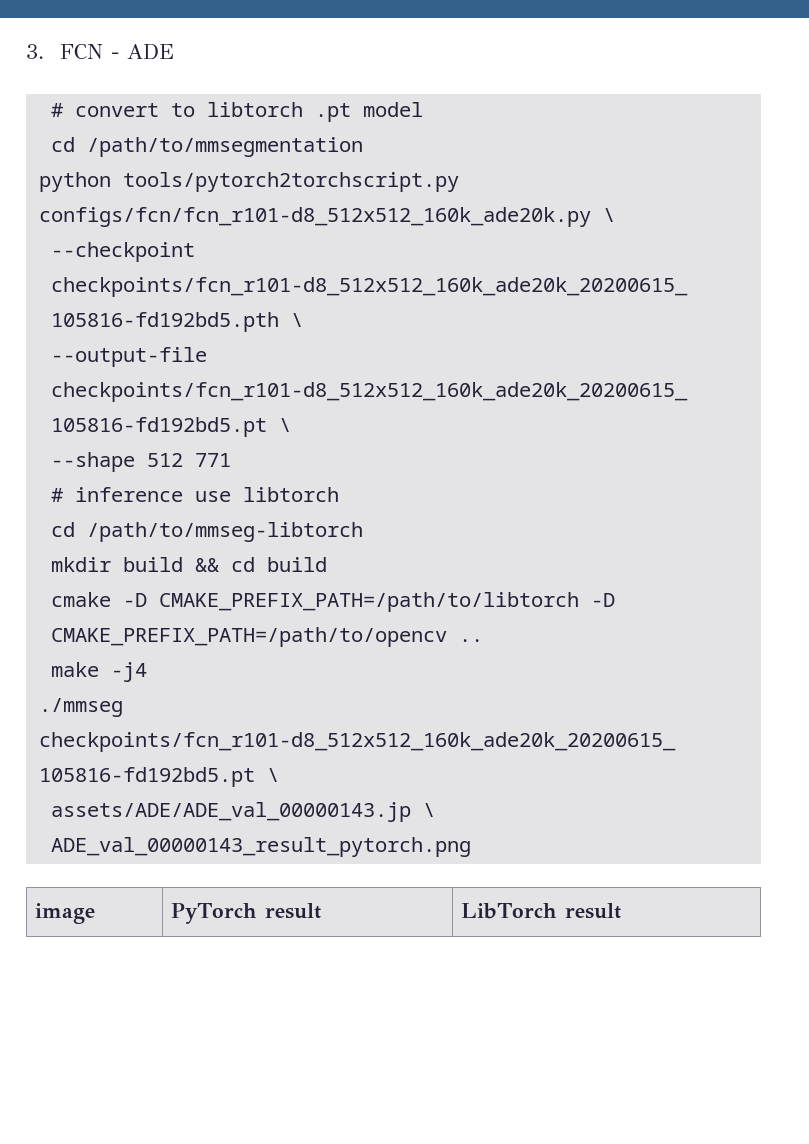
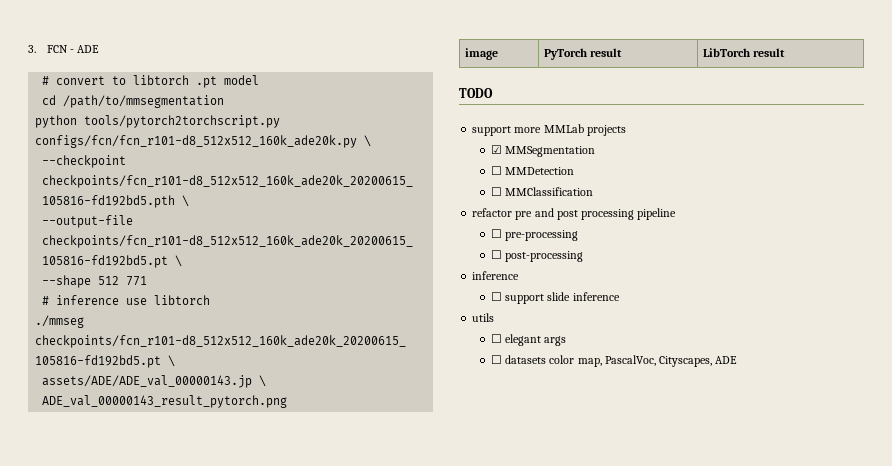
[50,522,363,542] [50,557,327,572] [50,592,615,612] [50,627,483,647] [50,662,147,682] // cd /path/to/mmseg-libtorch // mkdir build && cd build // cmake -D CMAKE_PREFIX_PATH=/path/to/libtorch -D CMAKE_PREFIX_PATH=/path/to/opencv .. // make -j4 -> (211, 300) none
(621, 911) none -> [459,88,493,98] [472,124,626,136] [490,145,596,157] [490,166,575,175] [490,187,594,196] [472,208,677,220] [490,229,579,241] [490,250,584,262] [472,271,520,280] [490,292,620,304] [472,313,495,322] [490,334,567,346] [490,355,738,367] // TODO // support more MMLab projects // ☑ MMSegmentation // ☐ MMDetection // ☐ MMClassification // refactor pre and post processing pipeline // ☐ pre-processing // ☐ post-processing // inference // ☐ support slide inference // utils // ☐ elegant args // ☐ datasets color map, PascalVoc, Cityscapes, ADE

